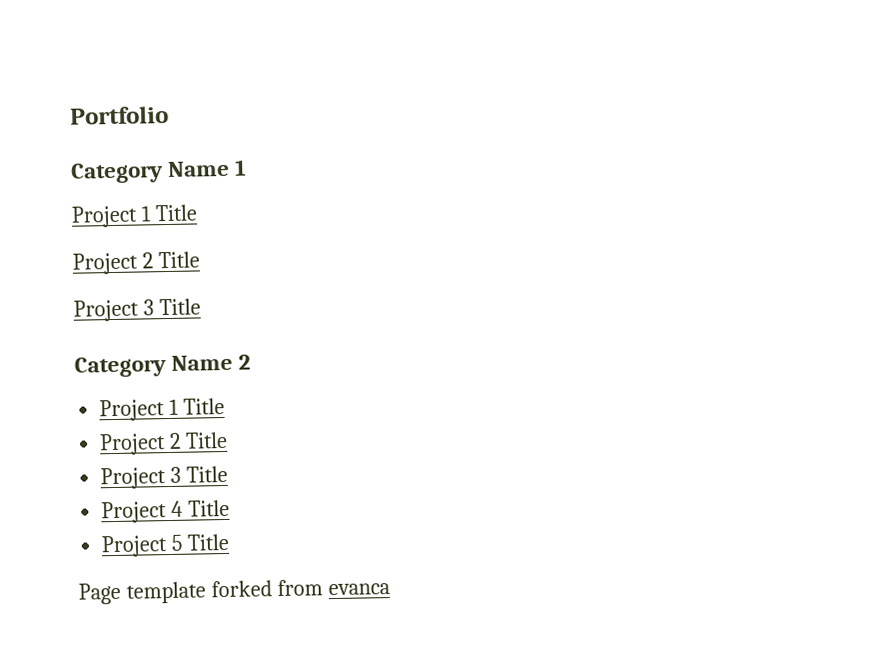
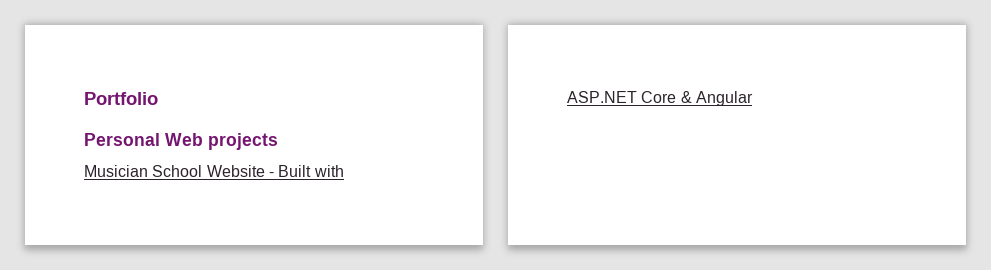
[70,159,248,184] [71,204,198,228] [72,251,200,275] [73,298,201,322] [74,354,252,378] [99,397,226,422] [99,431,229,456] [100,465,229,490] [101,499,231,524] [101,533,231,558] [78,579,390,605] Category Name 1 // Project 1 Title // Project 2 Title // Project 3 Title // Category Name 2 // Project 1 Title // Project 2 Title // Project 3 Title // Project 4 Title // Project 5 Title // Page template forked from evanca -> [84,133,278,150] [84,165,344,177] [567,91,753,106] Personal Web projects // Musician School Website - Built with ASP.NET Core & Angular

